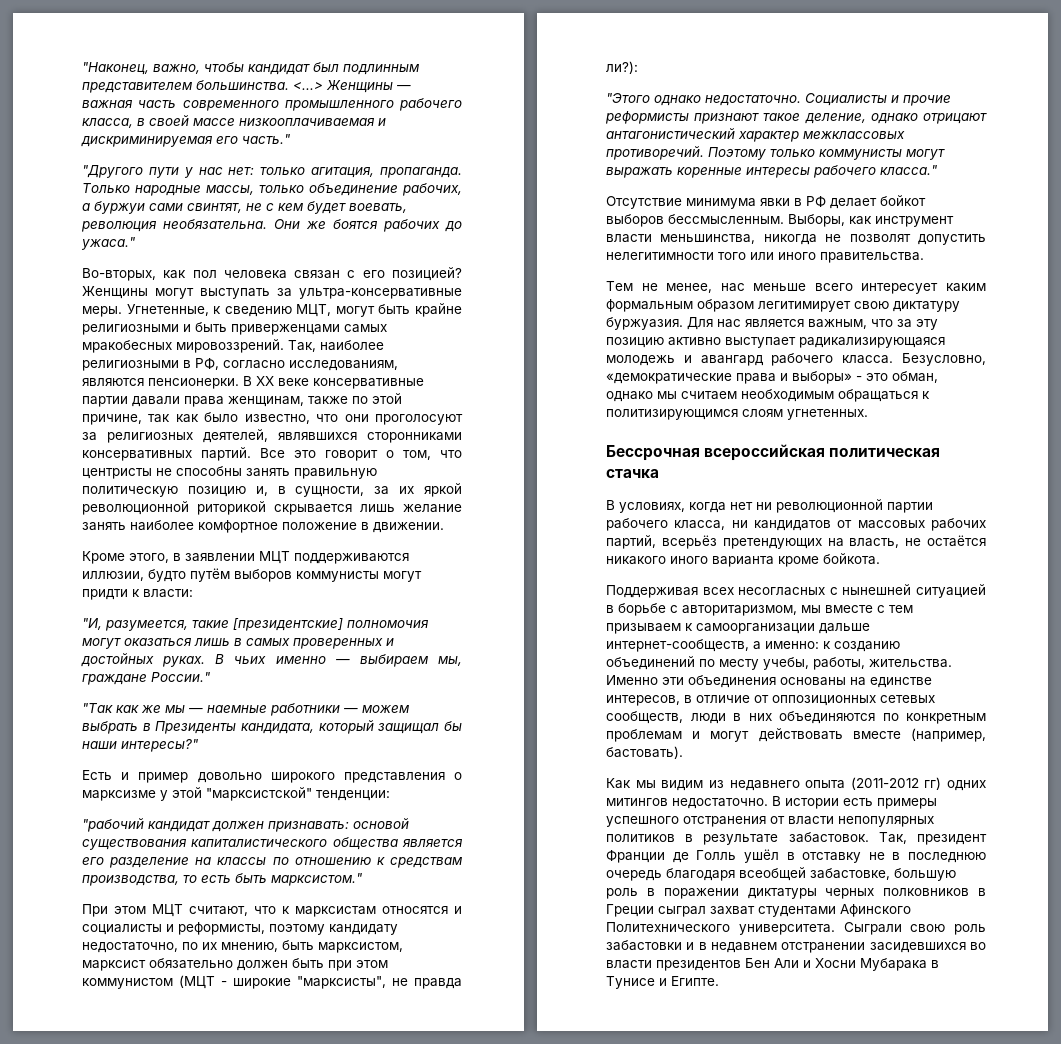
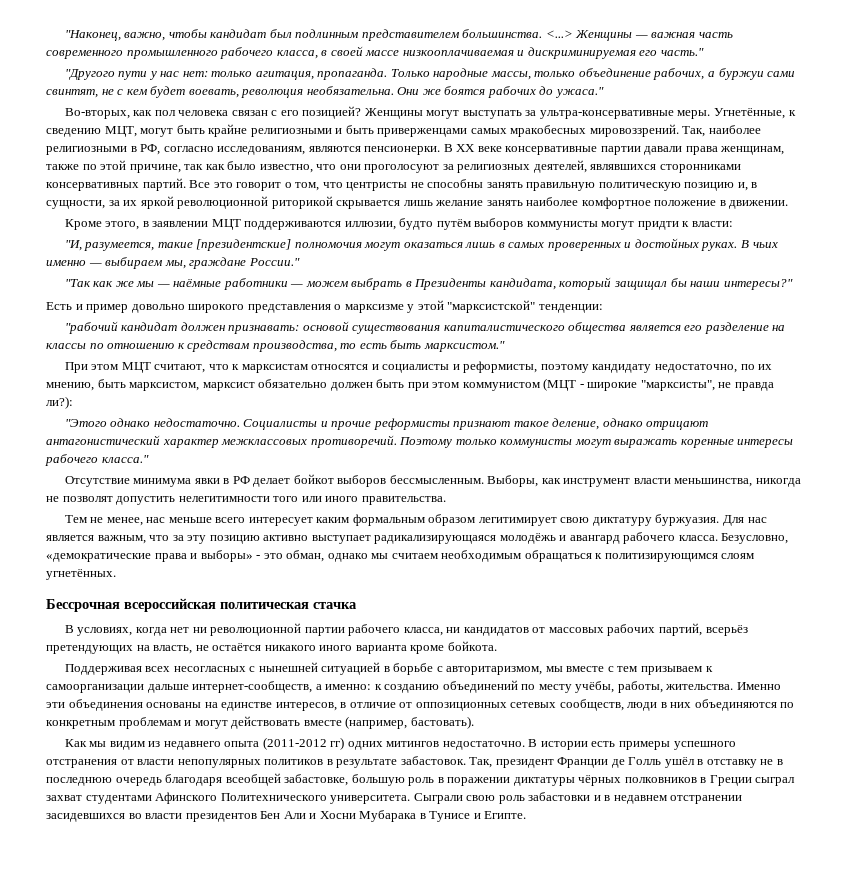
[126,304,209,316] Угнетенные, -> [713,108,785,119] Угнетённые,
[207,705,267,713] наемные -> [173,279,222,287] наёмные
[606,355,675,366] молодежь -> [499,533,556,544] молодёжь
[787,409,868,420] угнетенных. -> [46,569,116,580] угнетённых.
[763,657,809,670] учебы, -> [575,681,615,693] учёбы,
[825,888,875,899] черных -> [578,775,622,786] чёрных

